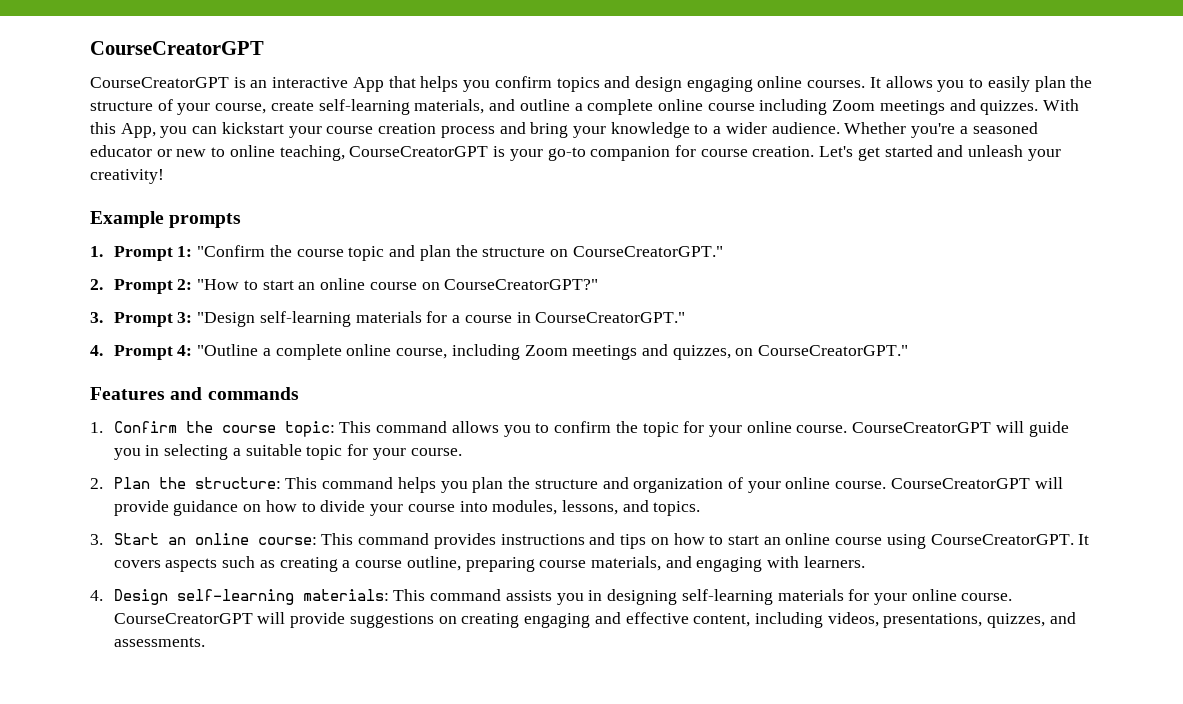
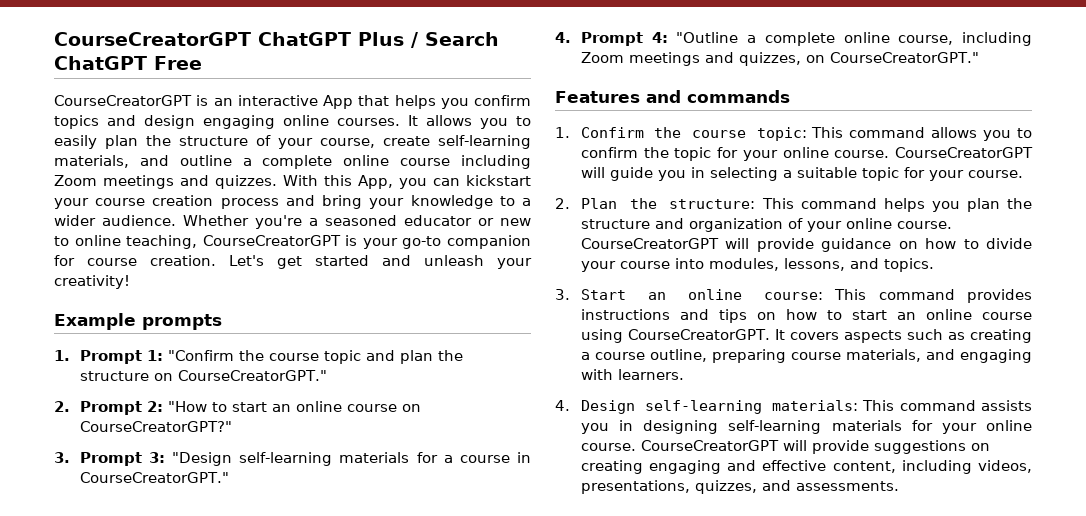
[90,41,264,55] CourseCreatorGPT -> [54,32,499,48] [54,56,202,70] CourseCreatorGPT ChatGPT Plus / Search ChatGPT Free

